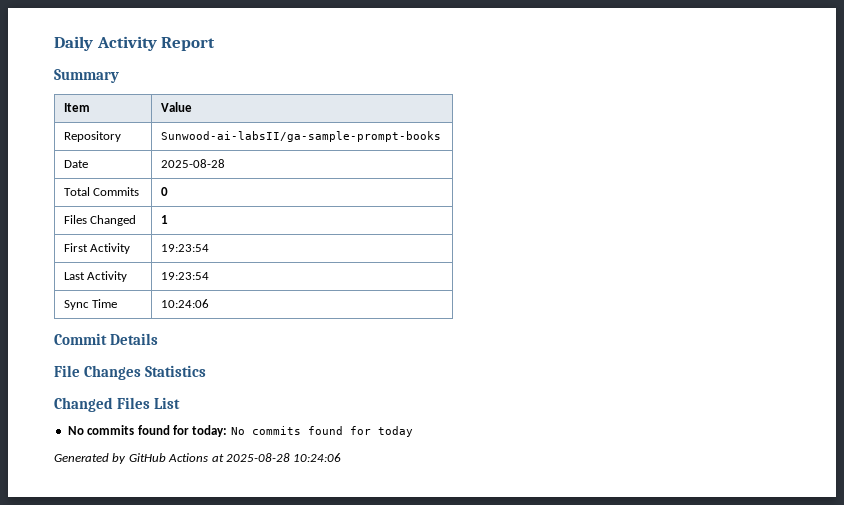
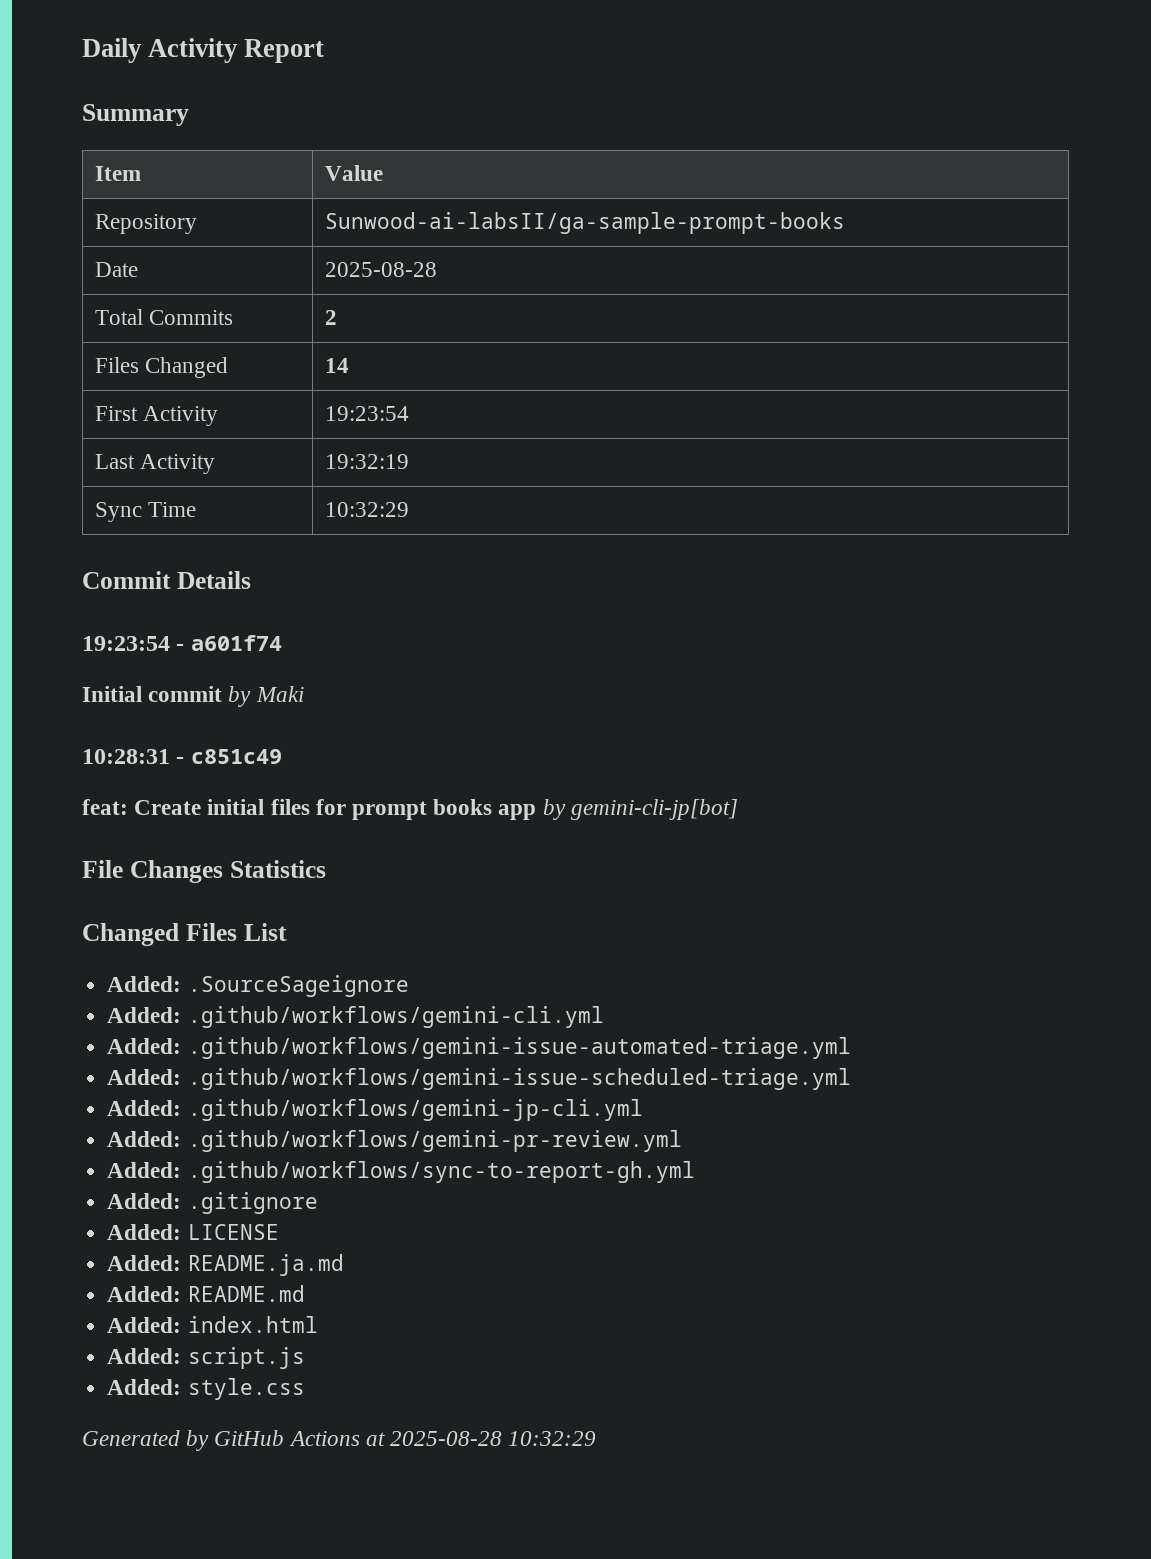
[160,187,168,196] 0 -> [325,310,338,325] 2
[160,215,168,224] 1 -> [325,358,350,373] 14
[160,272,209,280] 19:23:54 -> [325,454,410,469] 19:32:19
[160,299,209,308] 10:24:06 -> [325,502,410,517] 10:32:29
(159, 339) none -> [82,635,282,651] [82,686,304,707] [82,749,282,764] [82,799,738,820] // 19:23:54 - a601f74 // Initial commit by Maki // 10:28:31 - c851c49 // feat: Create initial files for prompt books app by gemini-cli-jp[bot]
[67,425,413,437] No commits found for today: No commits found for today -> [107,975,409,997] [107,1006,604,1028] [107,1037,851,1059] [107,1068,851,1090] [107,1099,643,1121] [107,1130,682,1152] [107,1161,695,1183] [107,1192,318,1214] [107,1224,279,1240] [107,1254,344,1276] [107,1285,305,1302] [107,1316,318,1333] [107,1347,305,1369] [107,1378,305,1400] Added: .SourceSageignore // Added: .github/workflows/gemini-cli.yml // Added: .github/workflows/gemini-issue-automated-triage.yml // Added: .github/workflows/gemini-issue-scheduled-triage.yml // Added: .github/workflows/gemini-jp-cli.yml // Added: .github/workflows/gemini-pr-review.yml // Added: .github/workflows/sync-to-report-gh.yml // Added: .gitignore // Added: LICENSE // Added: README.ja.md // Added: README.md // Added: index.html // Added: script.js // Added: style.css
[293,453,342,462] 10:24:06 -> [508,1431,597,1446] 10:32:29

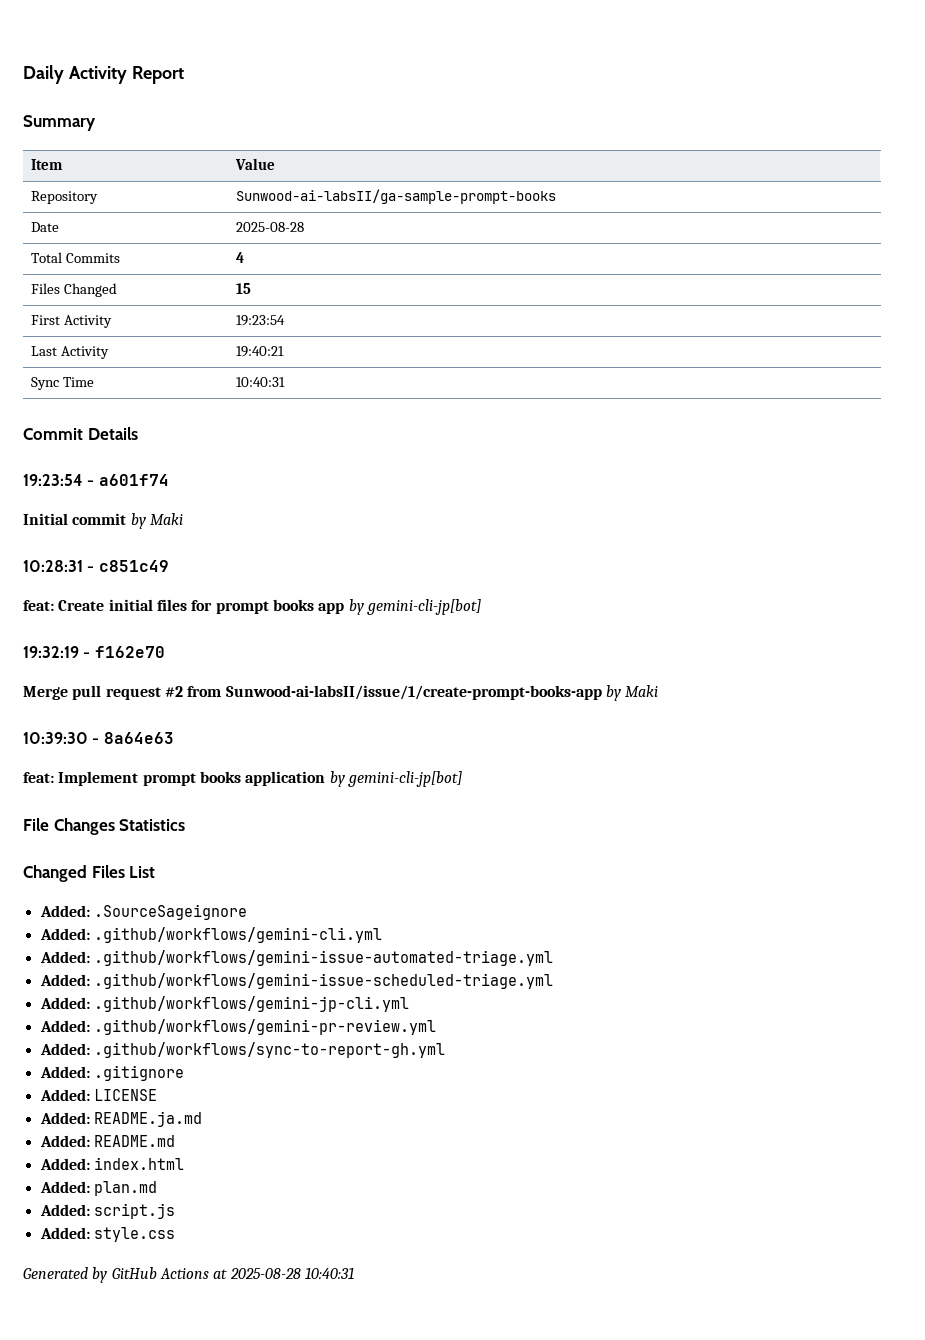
[325,310,338,325] 2 -> [235,252,244,263] 4
[325,358,350,373] 14 -> [235,283,251,294] 15
[325,454,410,469] 19:32:19 -> [235,346,284,357] 19:40:21
[325,502,410,517] 10:32:29 -> [235,377,285,387] 10:40:31
(738, 809) none -> [23,646,165,658] [23,685,659,701] [23,732,174,744] [23,771,462,787] // 19:32:19 - f162e70 // Merge pull request #2 from Sunwood-ai-labsII/issue/1/create-prompt-books-app by Maki // 10:39:30 - 8a64e63 // feat: Implement prompt books application by gemini-cli-jp[bot]
(318, 1324) none -> [39,1181,157,1196] // Added: plan.md
[508,1431,597,1446] 10:32:29 -> [304,1267,354,1279] 10:40:31

